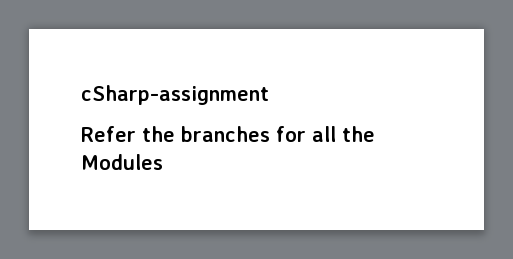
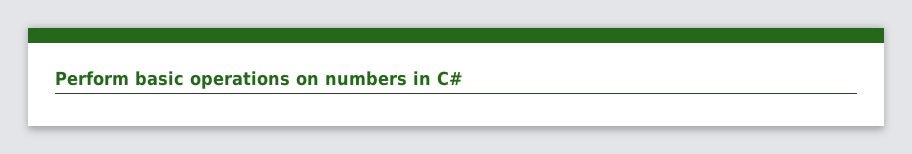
[81,85,269,105] [81,126,375,142] [81,154,163,170] cSharp-assignment // Refer the branches for all the Modules -> [55,71,463,89] Perform basic operations on numbers in C#

